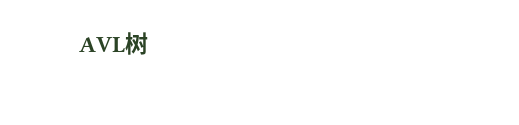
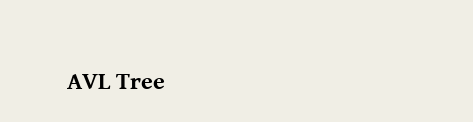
[125,32,148,55] 树 -> [116,74,166,89] Tree

